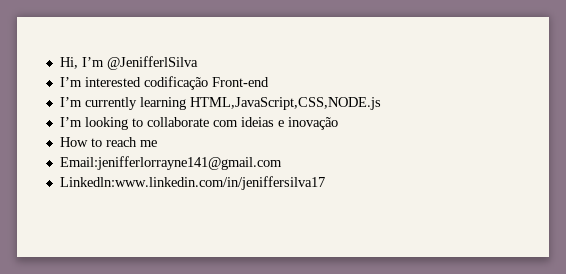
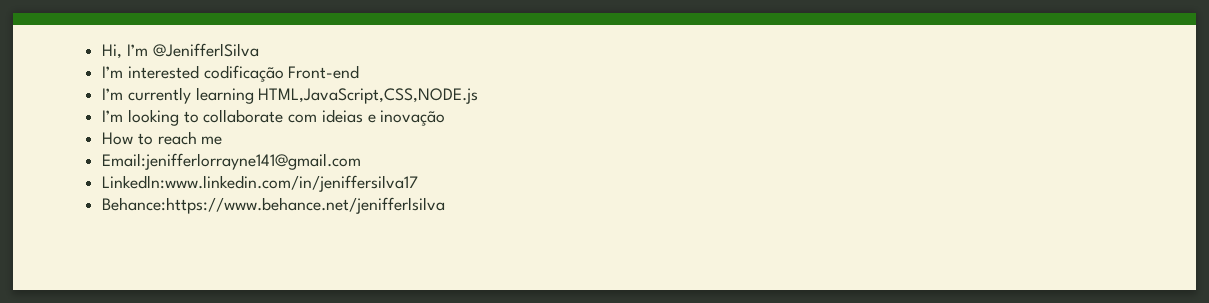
(325, 183) none -> [102,197,446,214] // Behance:https://www.behance.net/jenifferlsilva

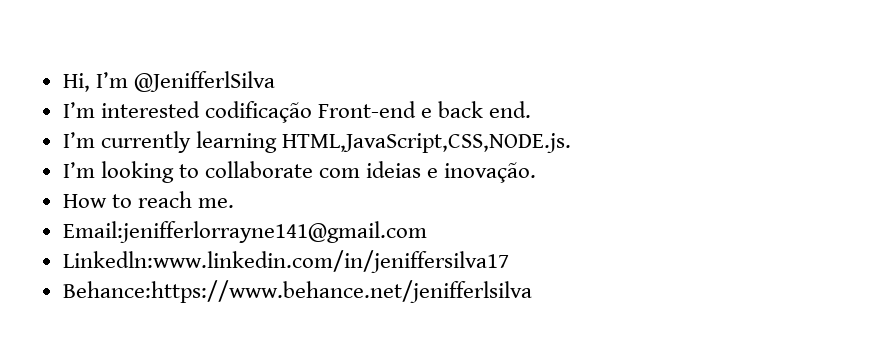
(360, 72) none -> [421,101,532,118] e back end.
[258,88,479,104] HTML,JavaScript,CSS,NODE.js -> [281,133,571,153] HTML,JavaScript,CSS,NODE.js.
[380,110,446,126] inovação -> [444,162,537,183] inovação.
[201,136,223,145] me -> [197,198,234,208] me.

